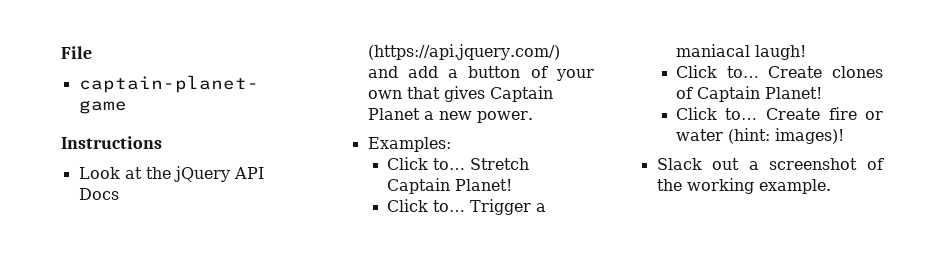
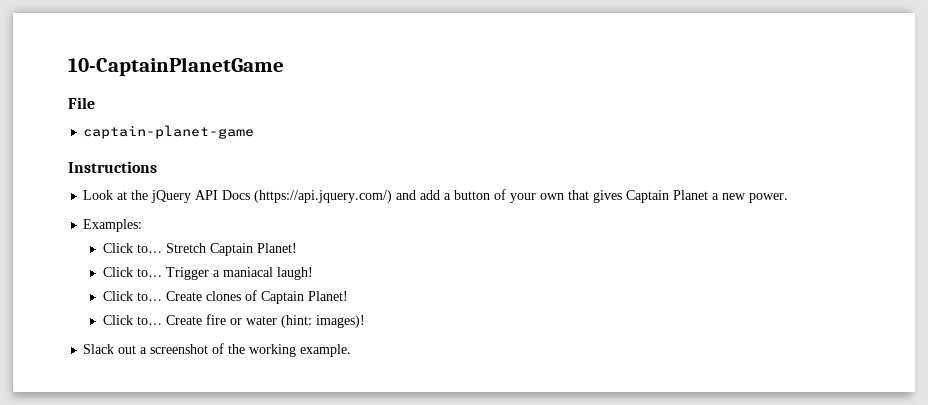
(61, 52) none -> [68,57,284,76] 10-CaptainPlanetGame //

